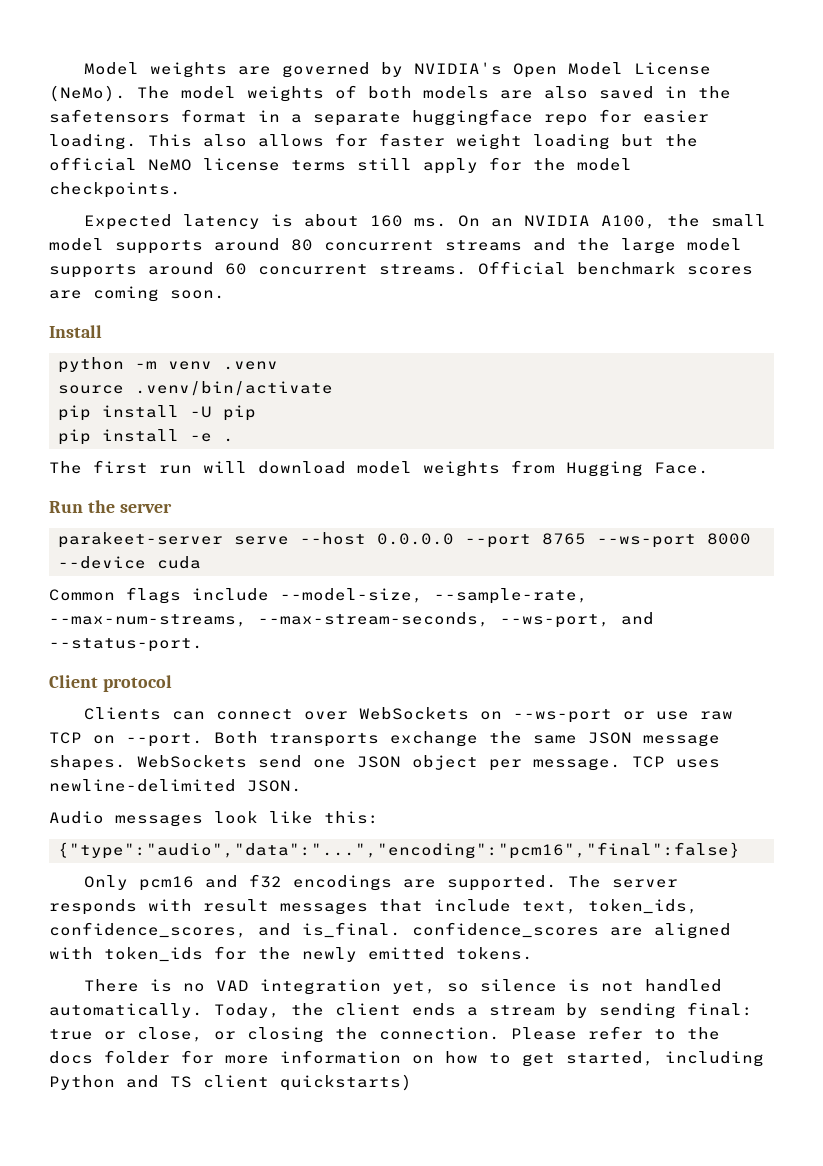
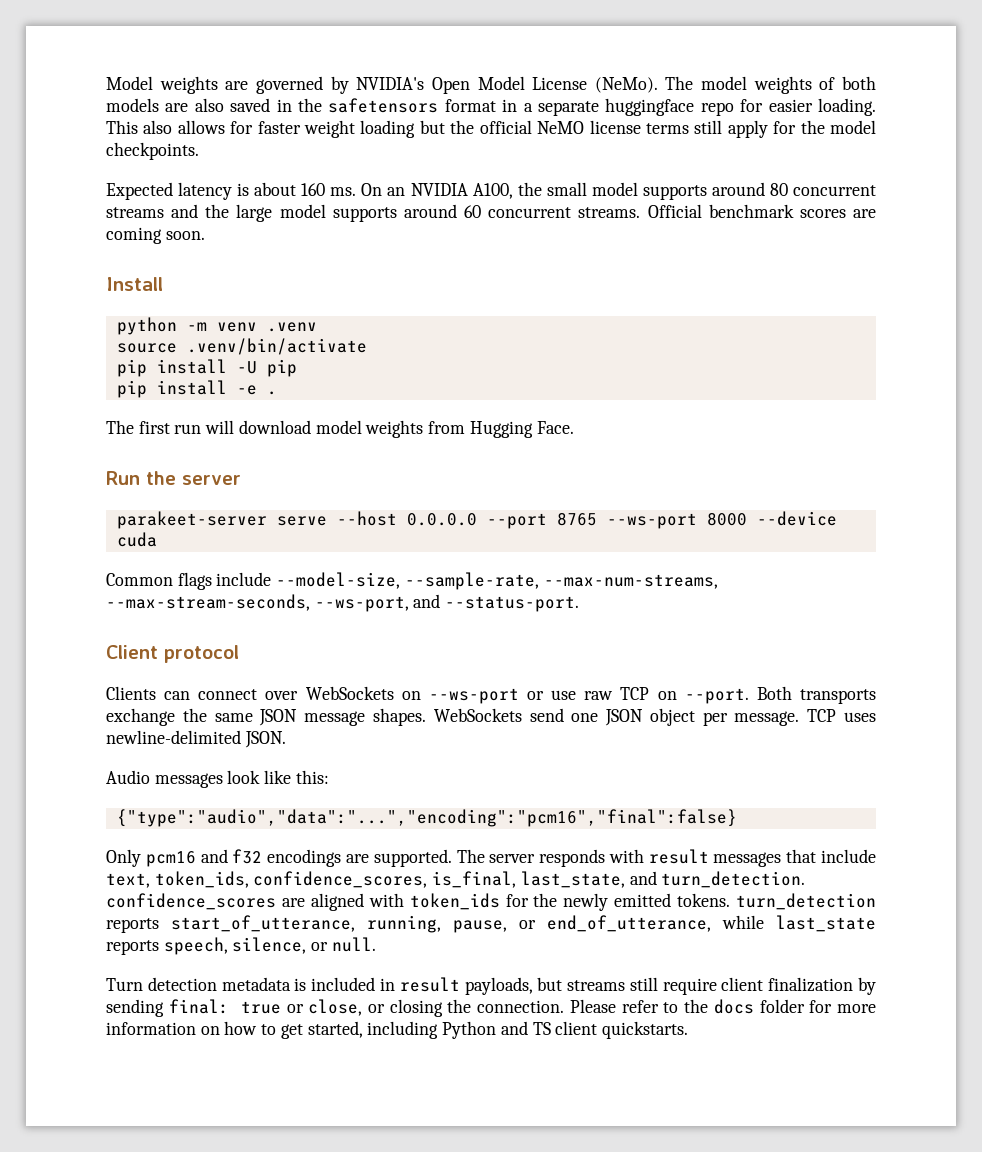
[258,922,401,938] and is_final. -> [432,871,806,888] is_final, last_state, and turn_detection.
[83,979,722,995] [49,1003,555,1018] // There is no VAD integration yet, so silence is not handled automatically. Today, the client ends a stream -> [735,893,876,910] [106,915,876,933] [106,937,376,955] [106,977,854,995] turn_detection reports start_of_utterance, running, pause, or end_of_utterance, while last_state reports speech, silence, or null. // Turn detection metadata is included in result payloads, but streams still require client finalization
[280,1074,412,1091] quickstarts) -> [601,1021,688,1039] quickstarts.

